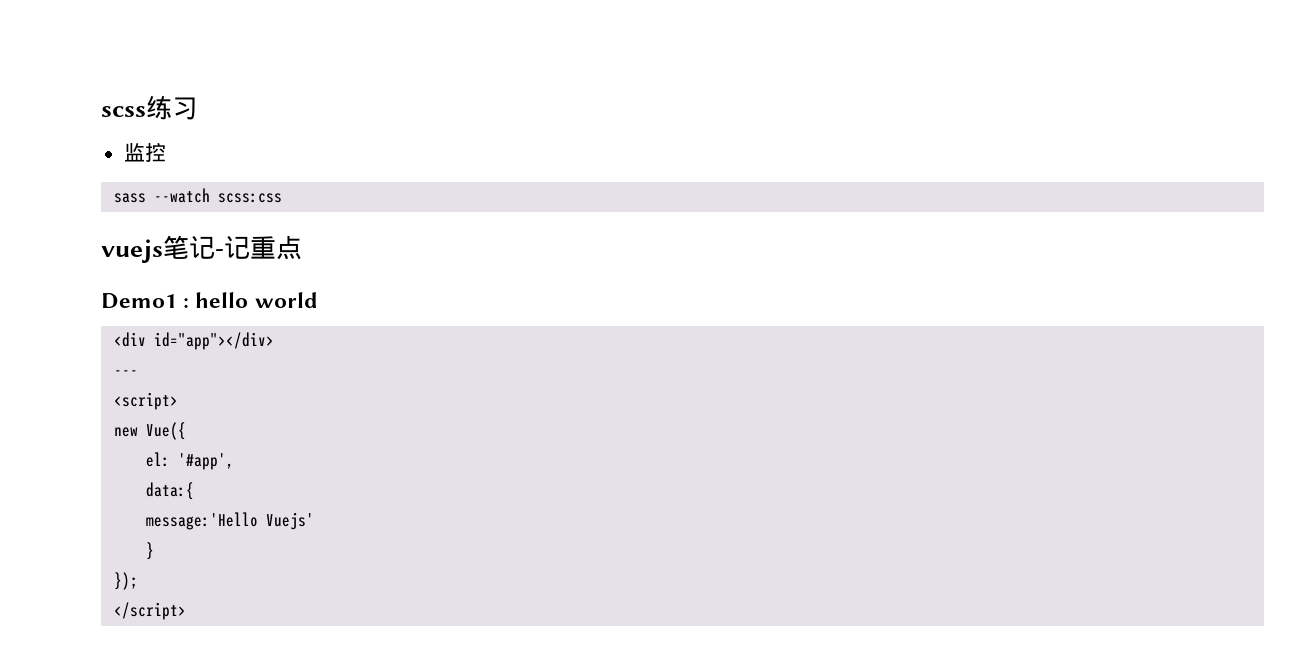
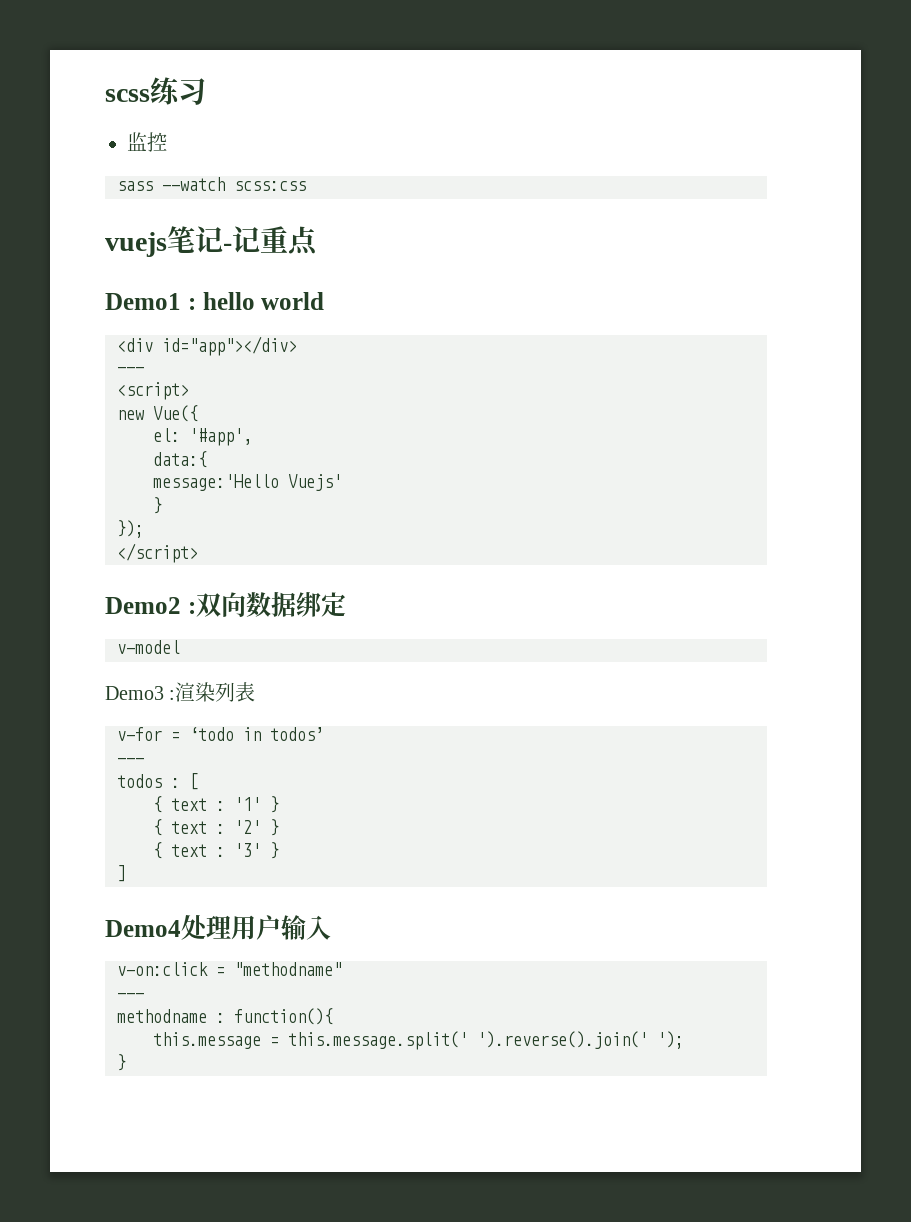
(186, 611) none -> [105,592,346,617] [117,640,180,654] [105,682,256,702] [117,727,324,741] [117,758,144,764] [117,773,198,790] [153,796,279,813] [153,819,279,836] [153,842,279,859] [117,865,126,882] [105,914,331,940] [117,962,342,976] [117,993,144,999] [117,1008,333,1025] [153,1031,684,1050] [117,1054,126,1071] // Demo2 :双向数据绑定 // v-model // Demo3 :渲染列表 // v-for = ‘todo in todos’ // --- // todos : [ // { text : '1' } // { text : '2' } // { text : '3' } // ] // Demo4处理用户输入 // v-on:click = "methodname" // --- // methodname : function(){ // this.message = this.message.split(' ').reverse().join(' '); // }

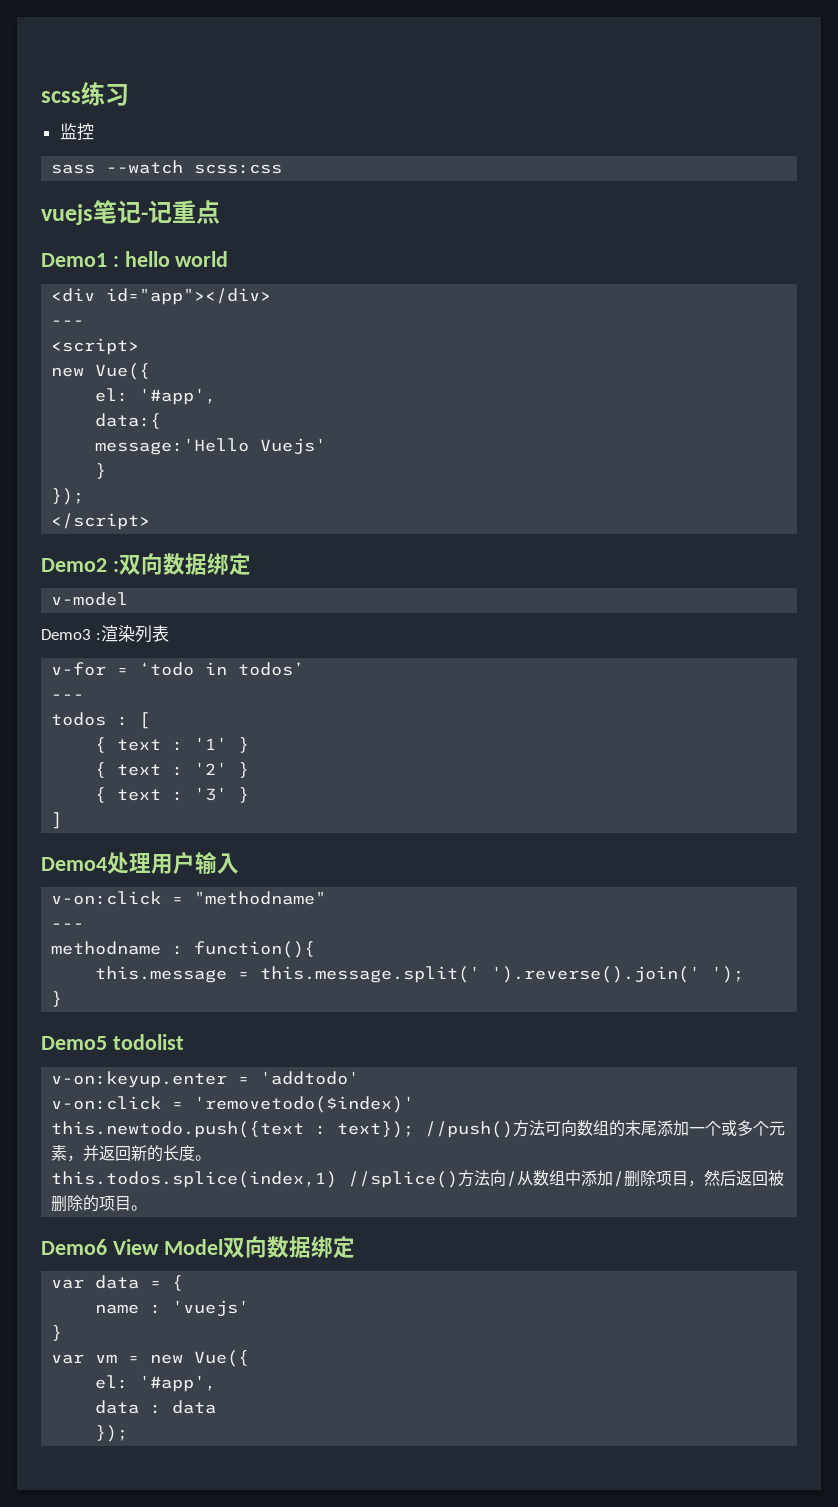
(126, 1062) none -> [41,1034,184,1050] [51,1071,360,1088] [51,1096,415,1113] [51,1120,786,1138] [51,1145,212,1162] [51,1170,785,1188] [51,1195,148,1212] [41,1236,355,1258] [51,1275,184,1291] [95,1300,250,1317] [51,1325,63,1341] [51,1350,250,1367] [95,1375,217,1392] [95,1400,217,1414] [95,1425,129,1442] // Demo5 todolist // v-on:keyup.enter = 'addtodo' // v-on:click = 'removetodo($index)' // this.newtodo.push({text : text}); //push()方法可向数组的末尾添加一个或多个元素，并返回新的长度。 // this.todos.splice(index,1) //splice()方法向/从数组中添加/删除项目，然后返回被删除的项目。 // Demo6 View Model双向数据绑定 // var data = { // name : 'vuejs' // } // var vm = new Vue({ // el: '#app', // data : data // });

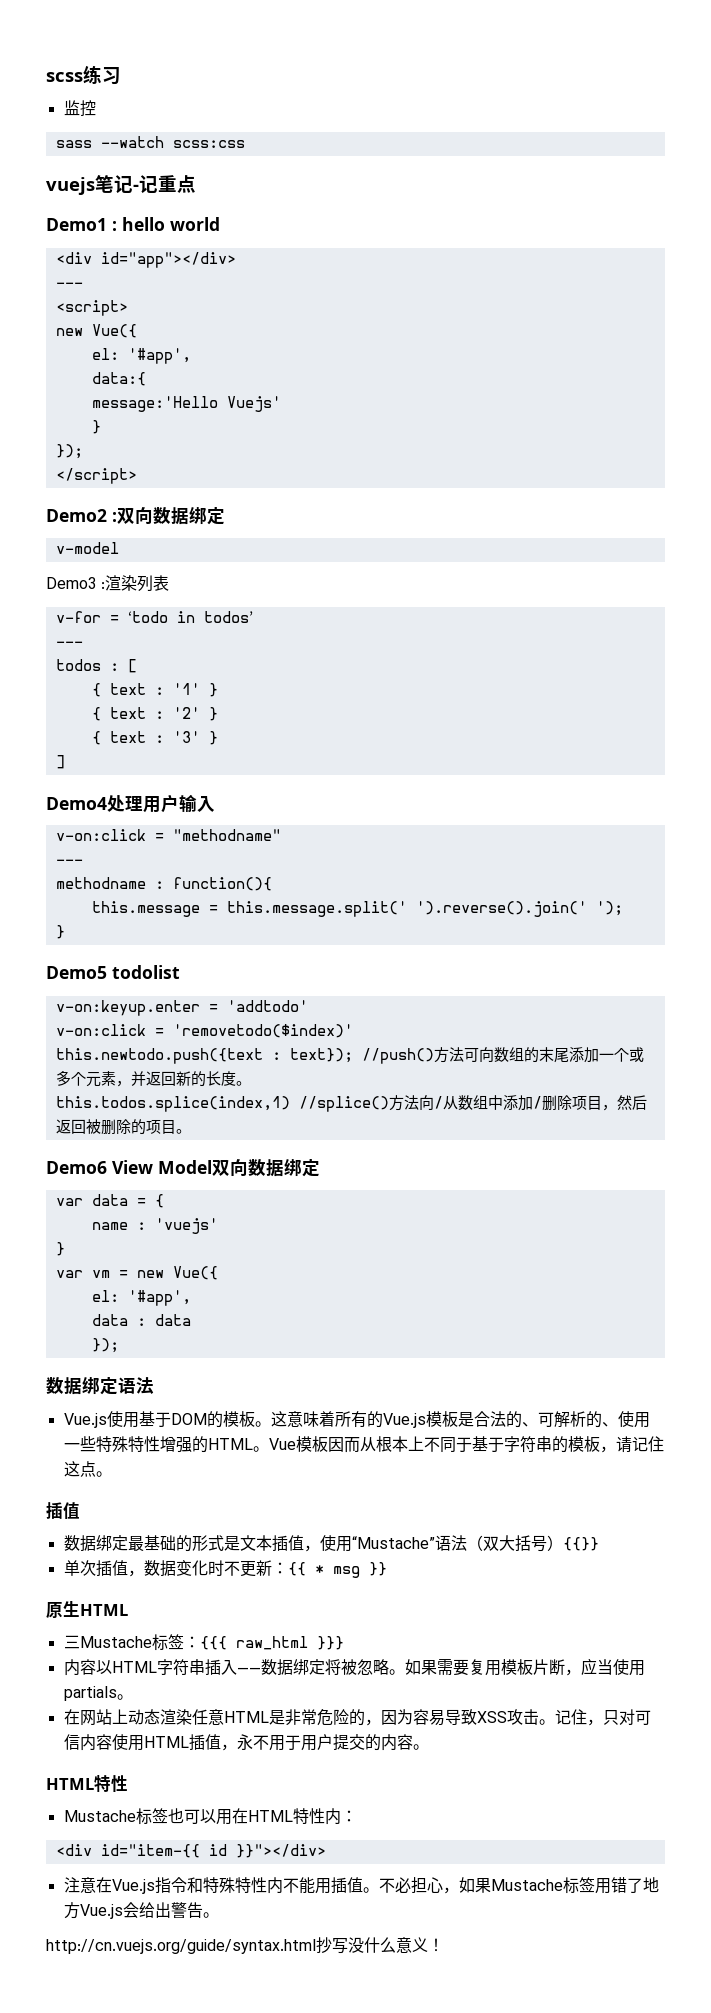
(129, 1433) none -> [46,1377,154,1395] [63,1411,650,1428] [63,1436,664,1453] [63,1461,112,1477] [46,1502,80,1519] [63,1535,599,1552] [63,1560,387,1578] [46,1601,128,1618] [63,1634,344,1651] [63,1658,645,1676] [63,1686,133,1701] [63,1709,651,1726] [63,1734,429,1751] [46,1775,128,1792] [63,1808,357,1825] [55,1844,326,1858] [63,1877,659,1894] [63,1902,219,1919] [46,1937,444,1954] // 数据绑定语法 // Vue.js使用基于DOM的模板。这意味着所有的Vue.js模板是合法的、可解析的、使用一些特殊特性增强的HTML。Vue模板因而从根本上不同于基于字符串的模板，请记住这点。 // 插值 // 数据绑定最基础的形式是文本插值，使用“Mustache”语法（双大括号）{{}} // 单次插值，数据变化时不更新：{{ * msg }} // 原生HTML // 三Mustache标签：{{{ raw_html }}} // 内容以HTML字符串插入——数据绑定将被忽略。如果需要复用模板片断，应当使用partials。 // 在网站上动态渲染任意HTML是非常危险的，因为容易导致XSS攻击。记住，只对可信内容使用HTML插值，永不用于用户提交的内容。 // HTML特性 // Mustache标签也可以用在HTML特性内： // <div id="item-{{ id }}"></div> // 注意在Vue.js指令和特殊特性内不能用插值。不必担心，如果Mustache标签用错了地方Vue.js会给出警告。 // http://cn.vuejs.org/guide/syntax.html抄写没什么意义！

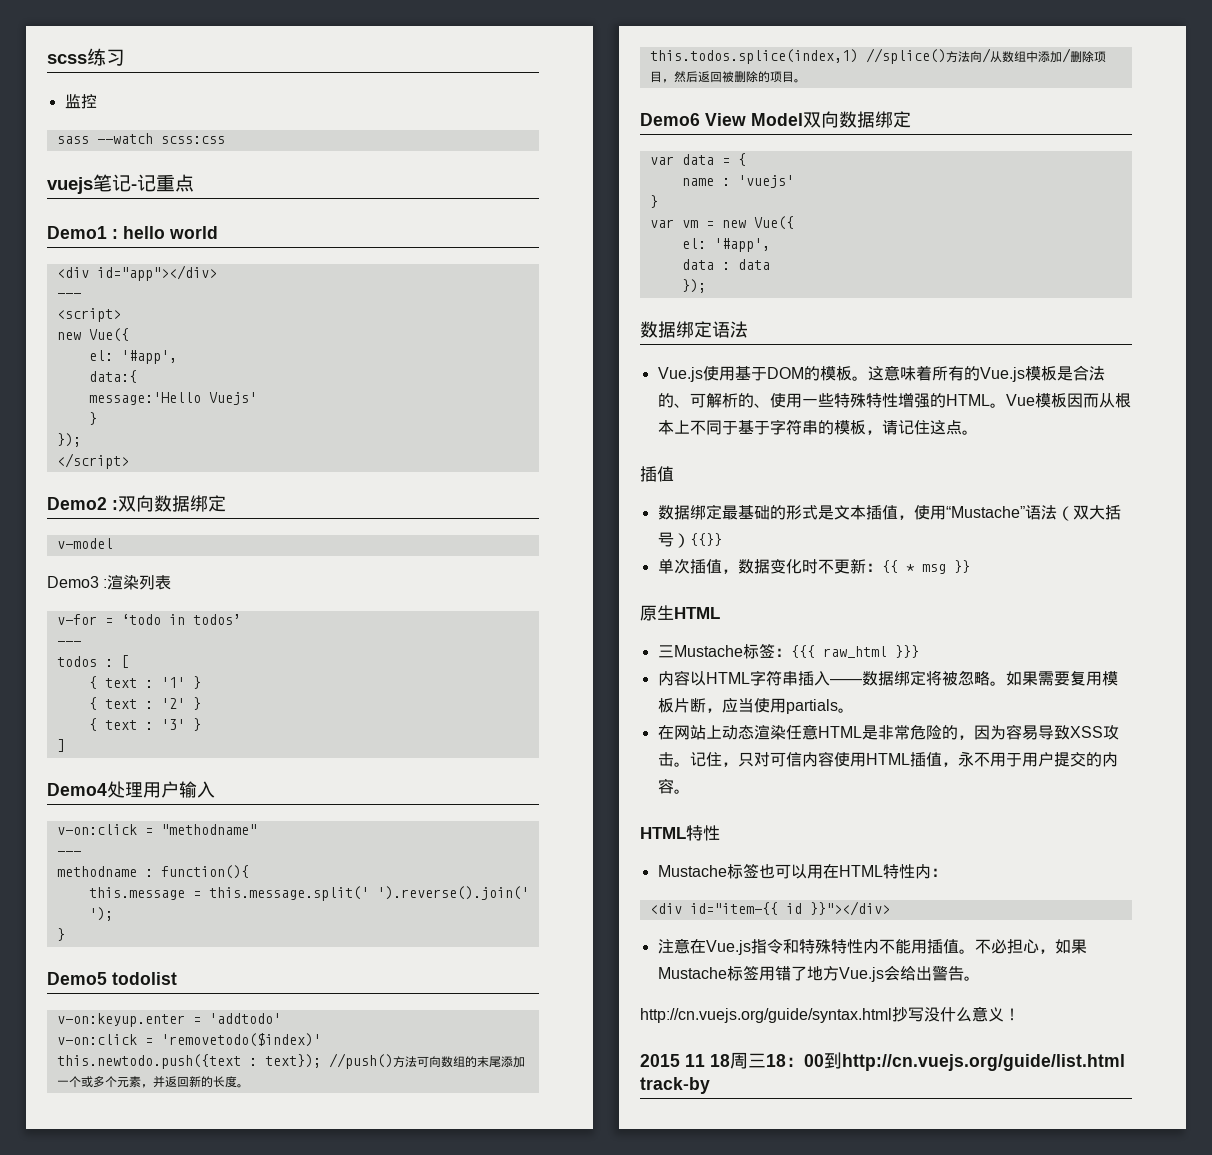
(444, 1945) none -> [640,1052,1125,1071] [640,1077,710,1094] // 2015 11 18周三18：00到http://cn.vuejs.org/guide/list.html track-by

